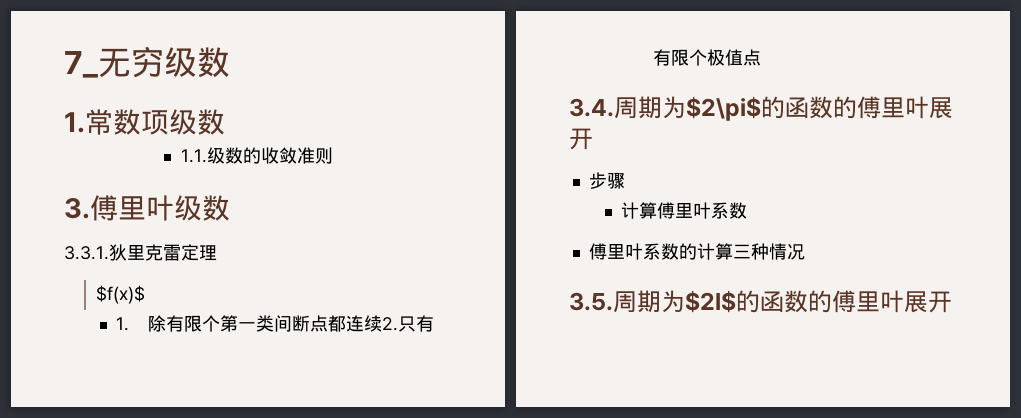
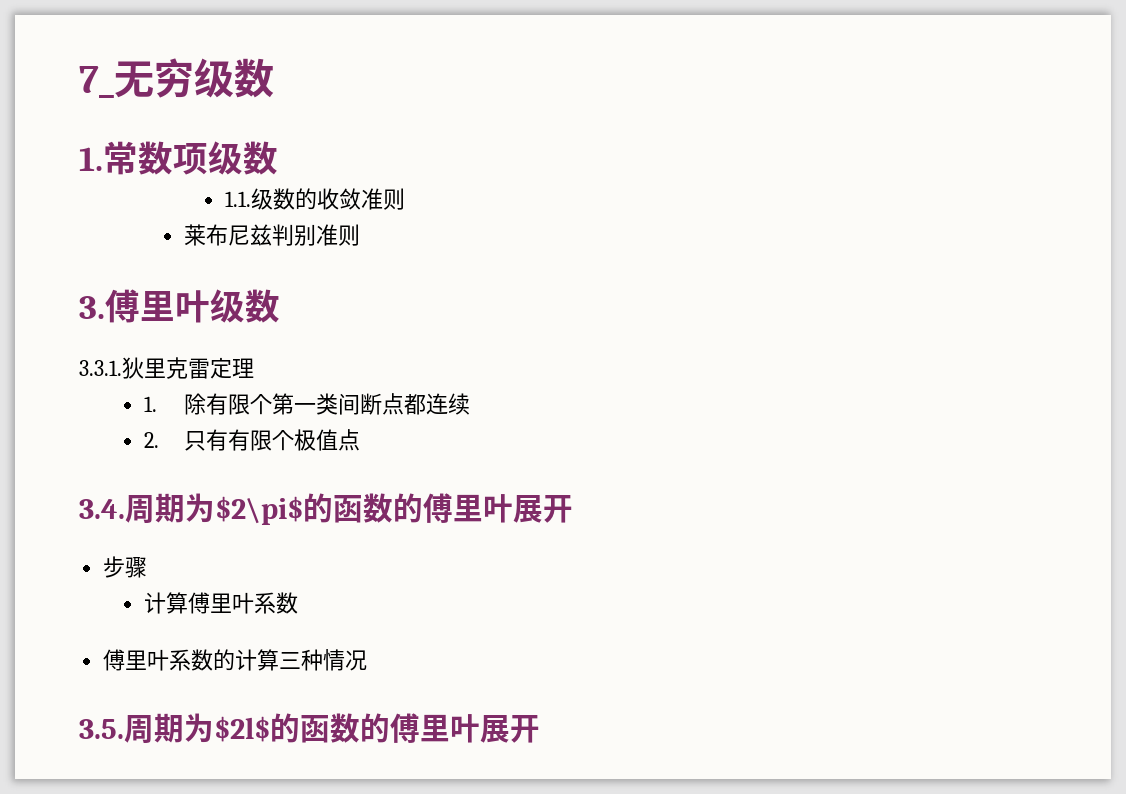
(333, 155) none -> [184,224,361,246] // 莱布尼兹判别准则
[96,285,146,304] // $f(x)$ -> (254, 368) none
(383, 323) none -> (471, 404) //

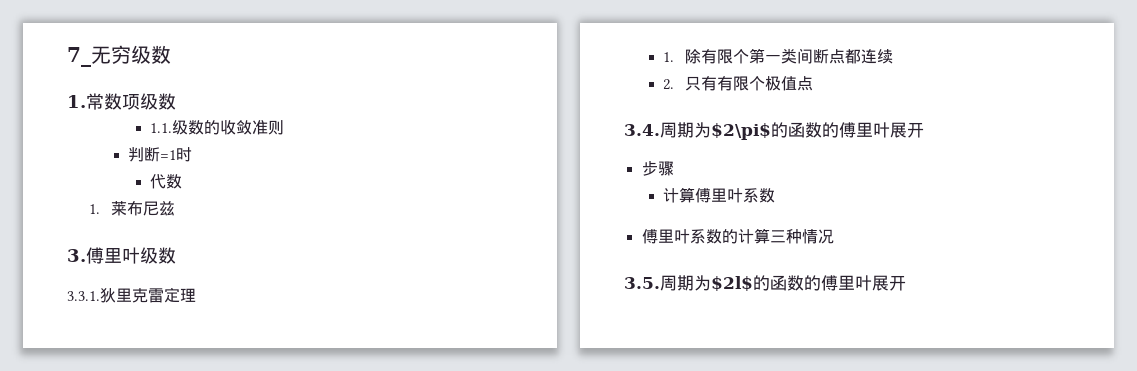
(405, 199) none -> [128,147,193,162] [150,174,183,189] [88,204,100,214] 判断=1时 // 代数 // 1.
[272,224,361,246] 判别准则 -> (175, 208) none

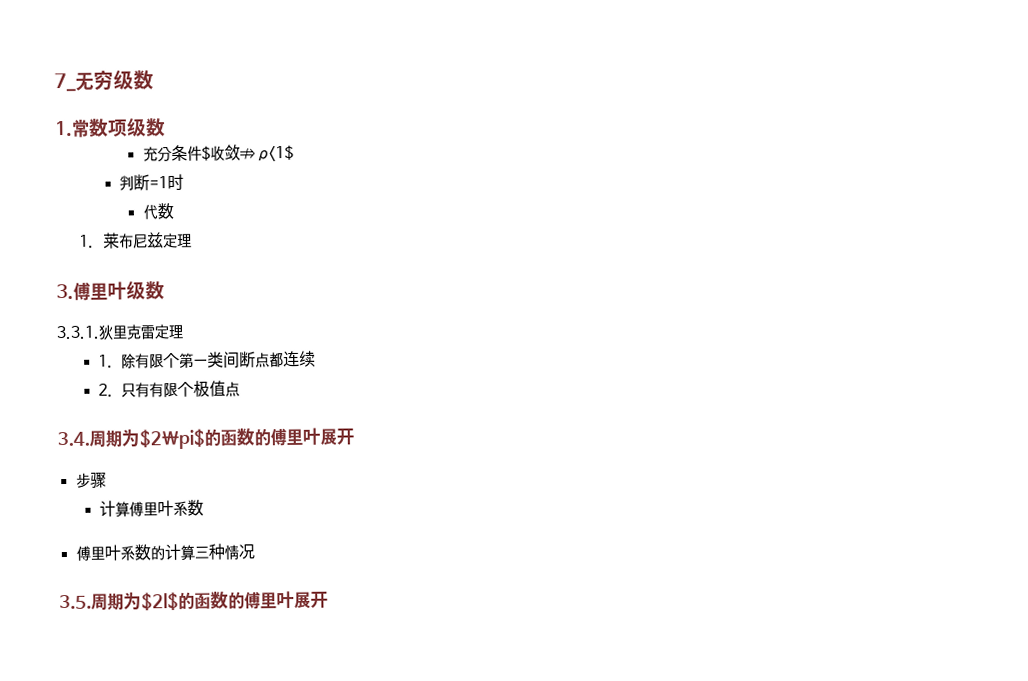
[150,120,285,135] 1.1.级数的收敛准则 -> [142,144,294,163] 充分条件$收敛⇏ ρ<1$
(175, 208) none -> [162,232,192,249] 定理

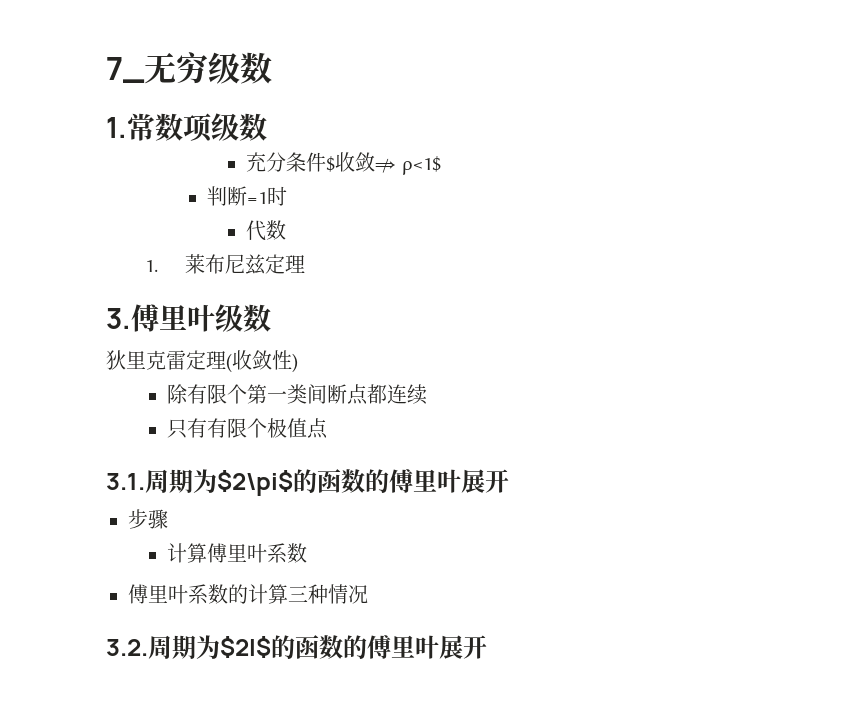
[56,325,99,340] 3.3.1. -> (271, 318) none
[97,354,113,368] // 1. -> [226,350,298,373] (收敛性) //
[97,383,113,397] 2. -> (428, 394) none
[57,431,90,447] 3.4. -> [106,473,145,490] 3.1.
[59,594,92,610] 3.5. -> [106,639,148,656] 3.2.

